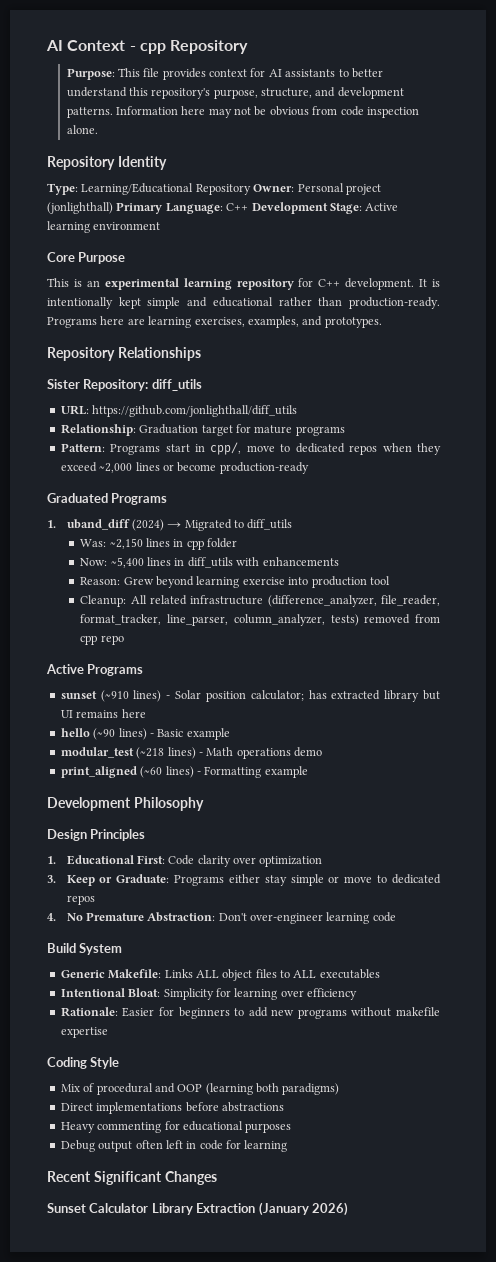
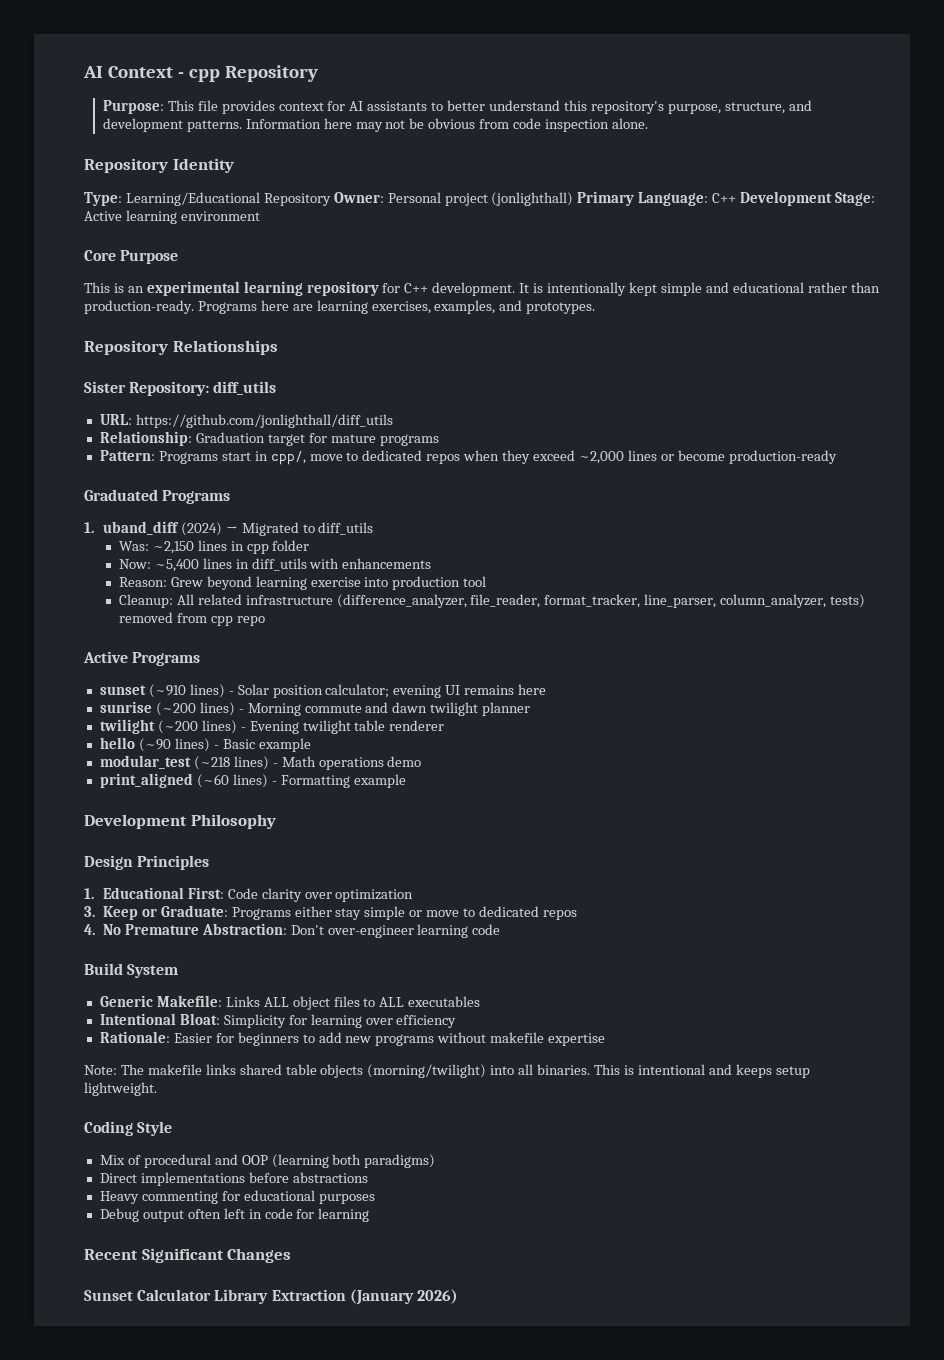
[308,690,440,702] has extracted library but -> [393,685,442,698] evening
(146, 713) none -> [99,701,531,716] [99,719,445,734] // sunrise (~200 lines) - Morning commute and dawn twilight planner // twilight (~200 lines) - Evening twilight table renderer
(108, 1032) none -> [84,1064,810,1078] [84,1082,157,1096] // Note: The makefile links shared table objects (morning/twilight) into all binaries. This is intentional and keeps setup lightweight.

